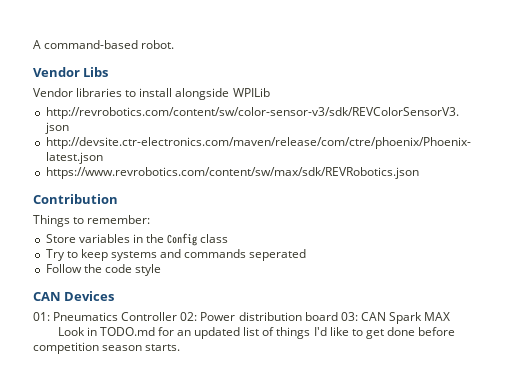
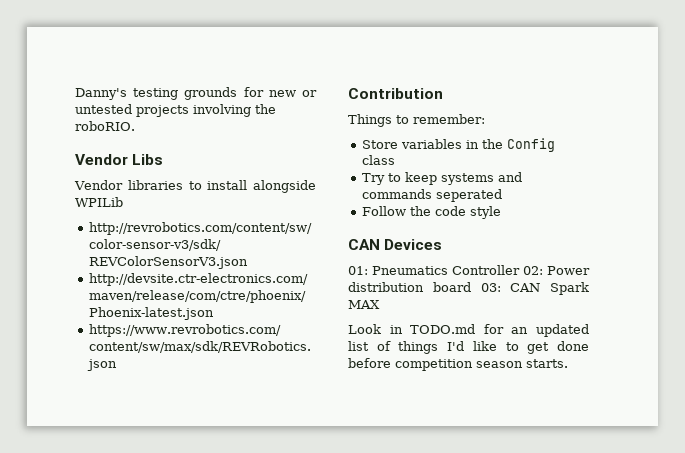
[33,40,175,49] A command-based robot. -> [75,87,317,100] [75,104,276,117] [75,121,135,131] Danny's testing grounds for new or untested projects involving the roboRIO.

